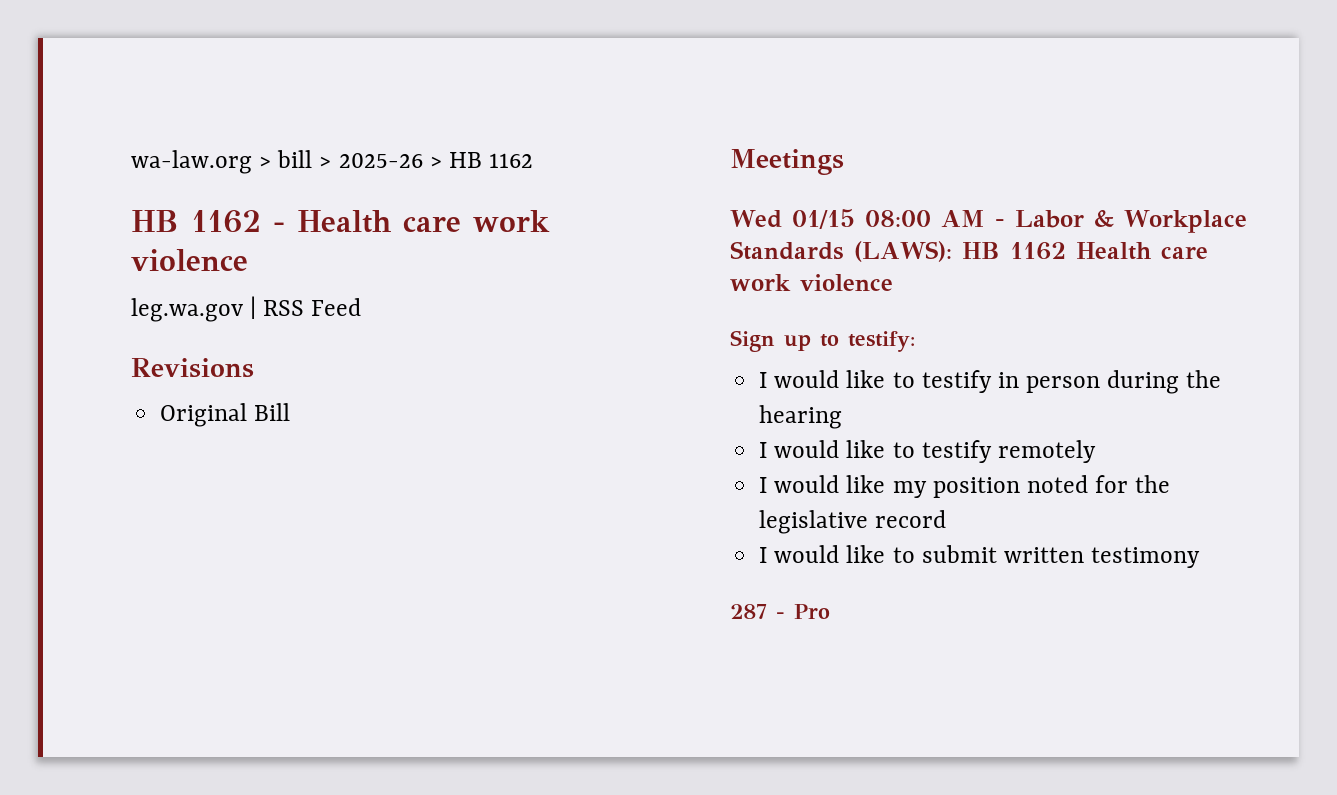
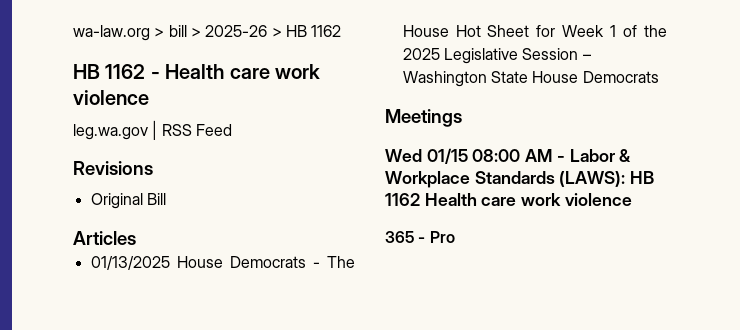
(291, 412) none -> [73,231,136,245] [90,256,355,270] [402,25,667,37] [402,48,591,64] [402,71,659,87] // Articles // 01/13/2025 House Democrats - The House Hot Sheet for Week 1 of the 2025 Legislative Session – Washington State House Democrats
[730,330,915,352] [759,370,1222,394] [759,405,843,429] [759,440,1096,463] [759,475,1171,498] [759,510,947,534] [759,545,1201,568] [730,604,767,619] Sign up to testify: // I would like to testify in person during the hearing // I would like to testify remotely // I would like my position noted for the legislative record // I would like to submit written testimony // 287 -> [385,231,414,243] 365

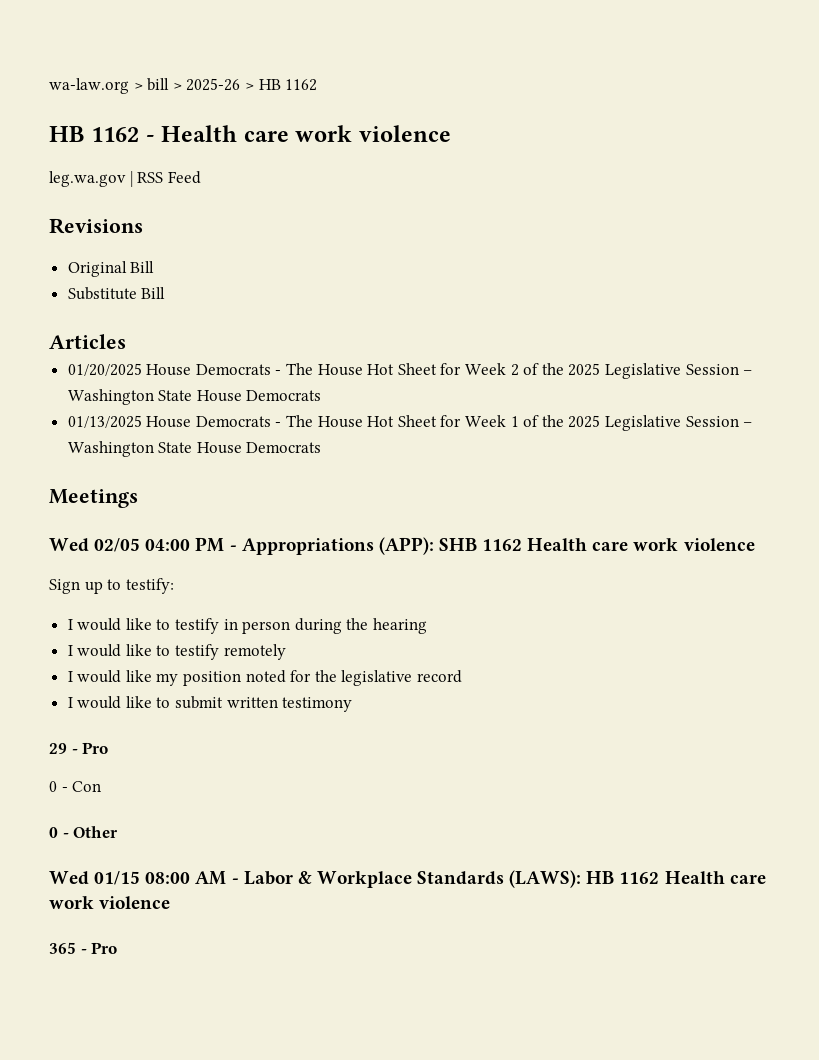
(166, 199) none -> [67,287,166,300] // Substitute Bill
(136, 238) none -> [67,363,753,379] [67,389,322,405] // 01/20/2025 House Democrats - The House Hot Sheet for Week 2 of the 2025 Legislative Session – Washington State House Democrats
(462, 118) none -> [49,537,755,555] [49,578,174,594] [67,618,428,634] [67,644,286,660] [67,670,463,686] [67,696,353,712] [49,742,109,754] [49,781,102,792] [49,826,119,838] // Wed 02/05 04:00 PM - Appropriations (APP): SHB 1162 Health care work violence // Sign up to testify: // I would like to testify in person during the hearing // I would like to testify remotely // I would like my position noted for the legislative record // I would like to submit written testimony // 29 - Pro // 0 - Con // 0 - Other

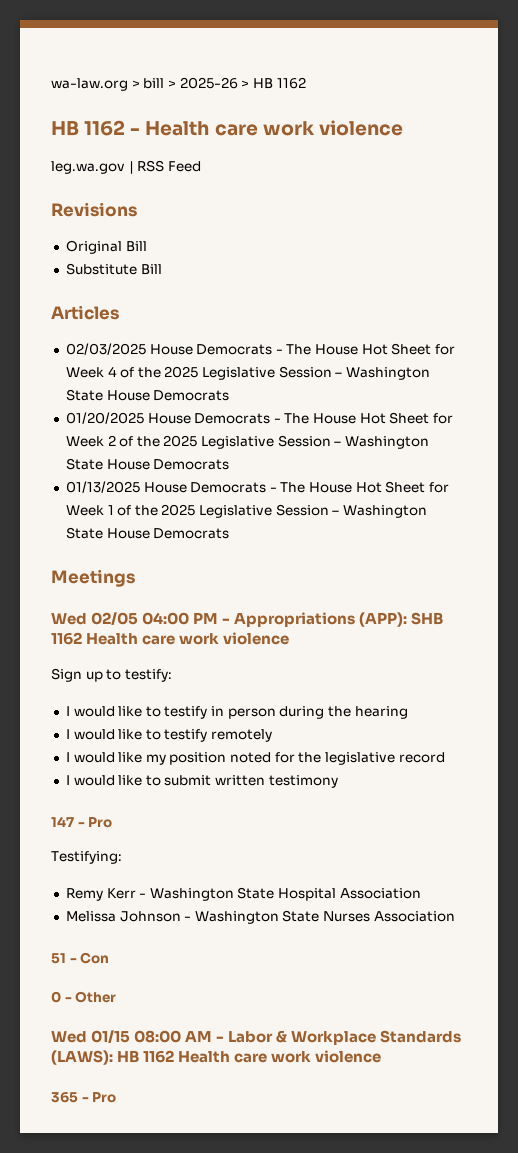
(126, 341) none -> [65,343,456,355] [65,366,431,380] [65,389,230,401] // 02/03/2025 House Democrats - The House Hot Sheet for Week 4 of the 2025 Legislative Session – Washington State House Democrats
[49,743,67,754] 29 -> [51,816,74,827] 147
[49,781,57,792] 0 -> [51,851,122,864] [65,887,421,901] [65,910,455,924] [51,953,66,964] Testifying: // Remy Kerr - Washington State Hospital Association // Melissa Johnson - Washington State Nurses Association // 51

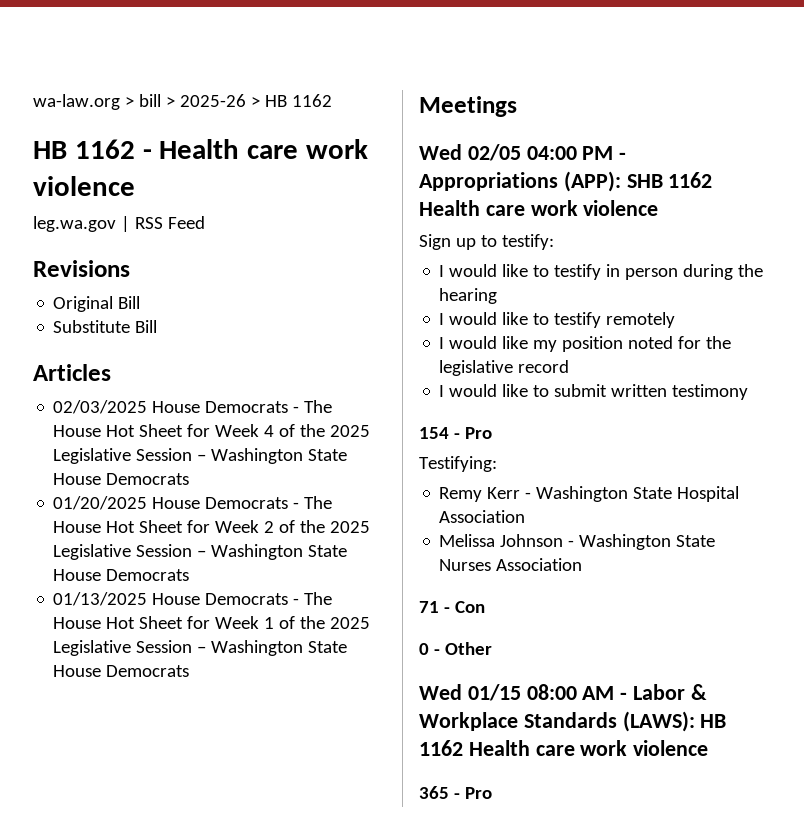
[51,816,74,827] 147 -> [419,427,449,439] 154
[51,953,66,964] 51 -> [419,601,439,613] 71

